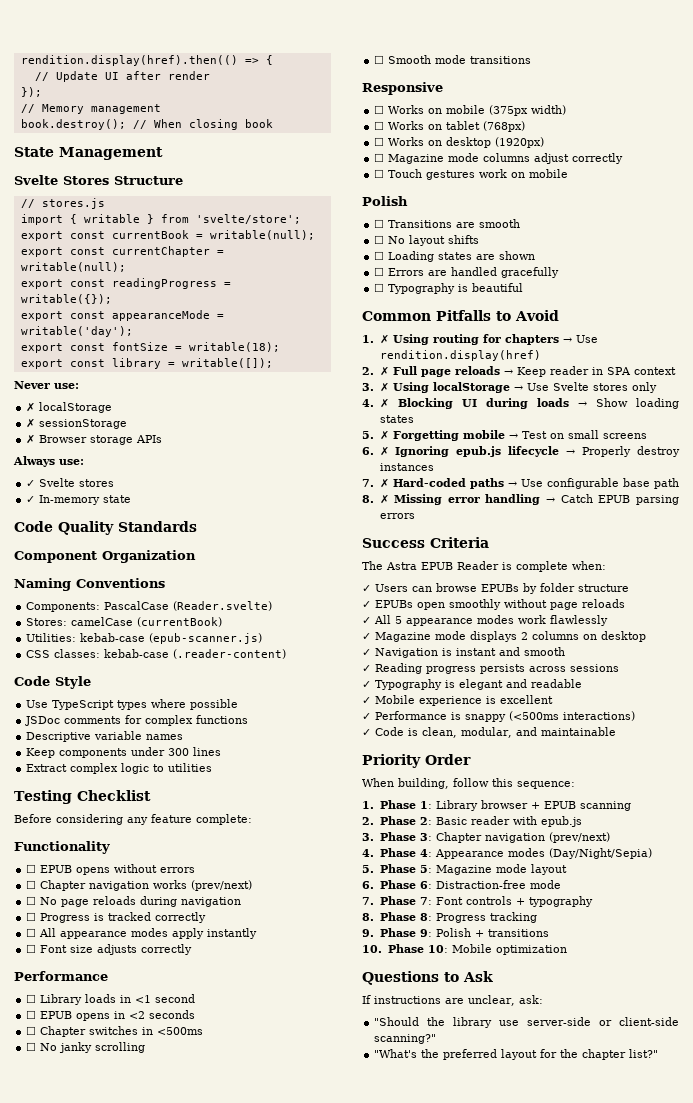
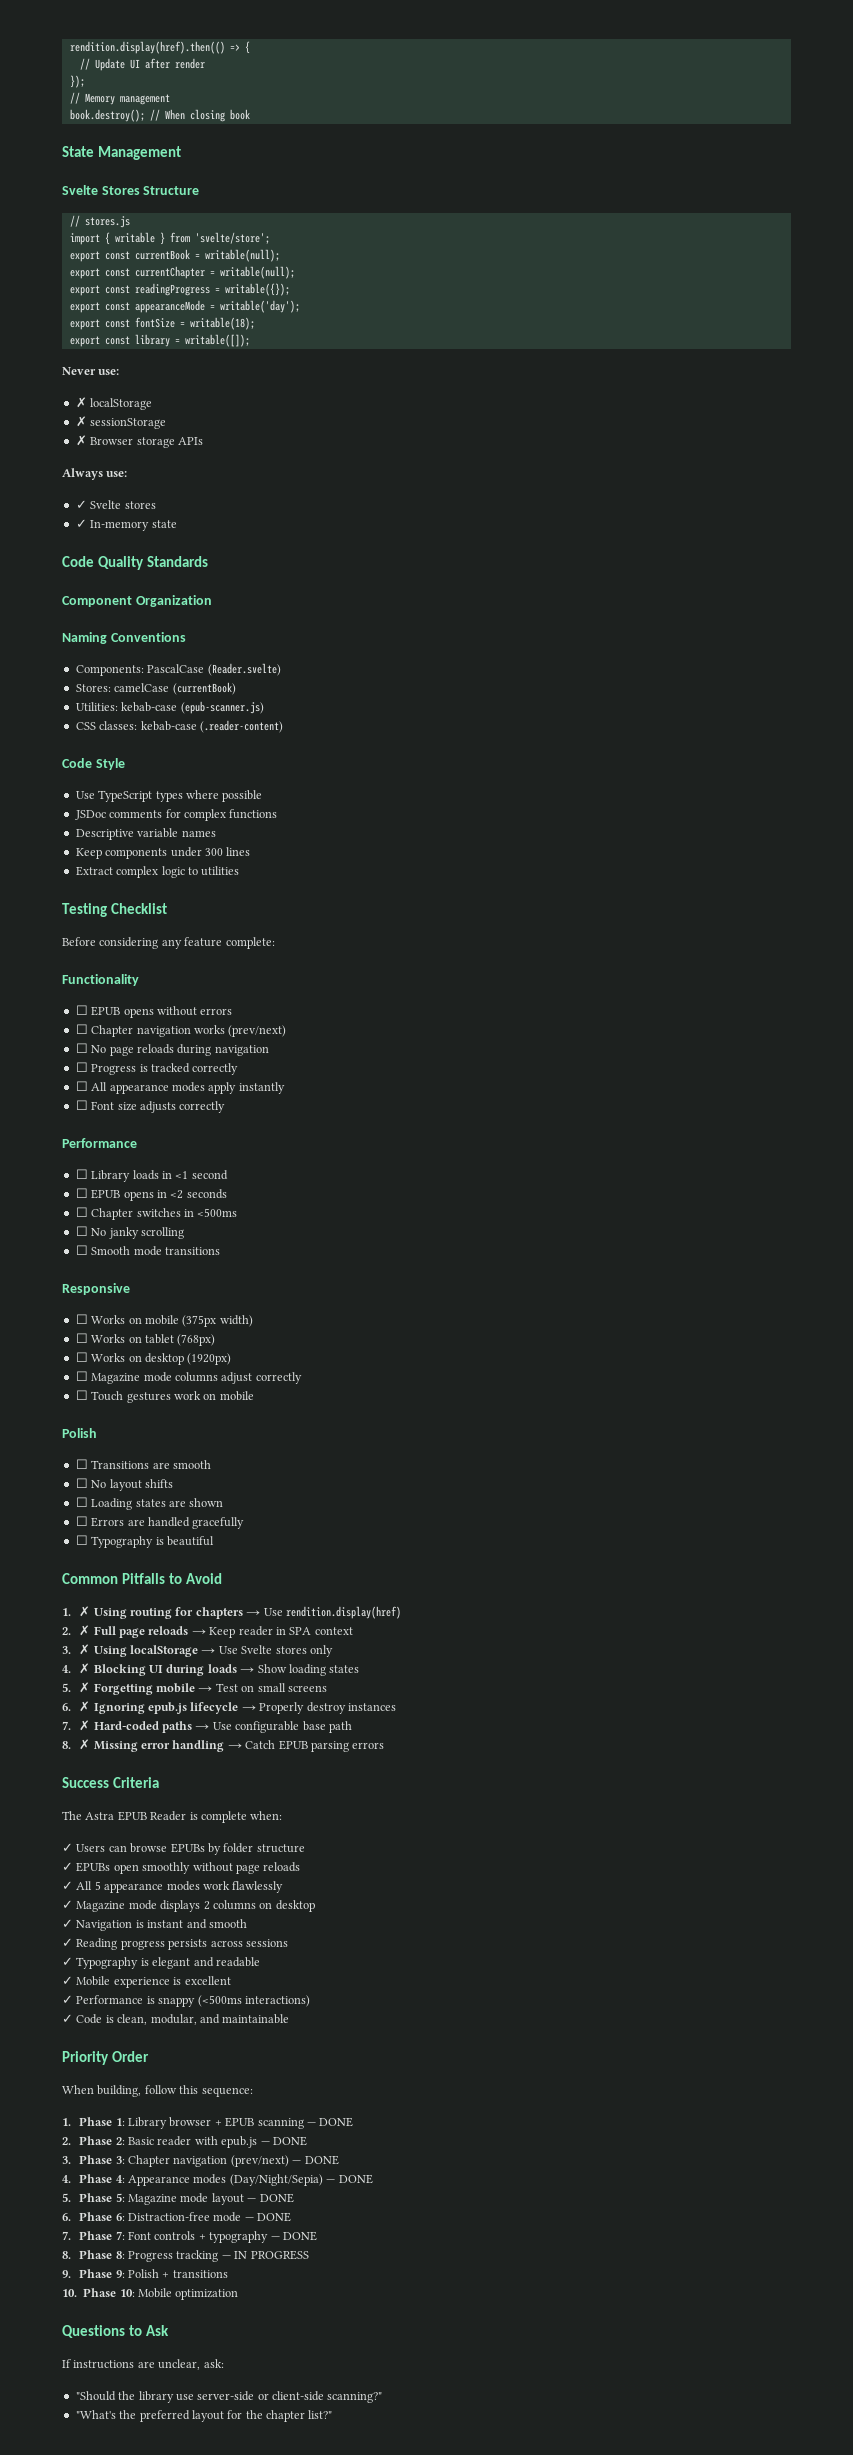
(631, 806) none -> [306,2117,354,2127] — DONE
(582, 821) none -> [260,2136,307,2146] — DONE
(610, 837) none -> [292,2155,339,2165] — DONE
(652, 853) none -> [326,2174,373,2184] — DONE
(567, 869) none -> [247,2193,294,2203] — DONE
(561, 884) none -> [244,2212,292,2222] — DONE
(593, 901) none -> [270,2231,317,2241] — DONE
(537, 917) none -> [221,2250,309,2260] — IN PROGRESS

